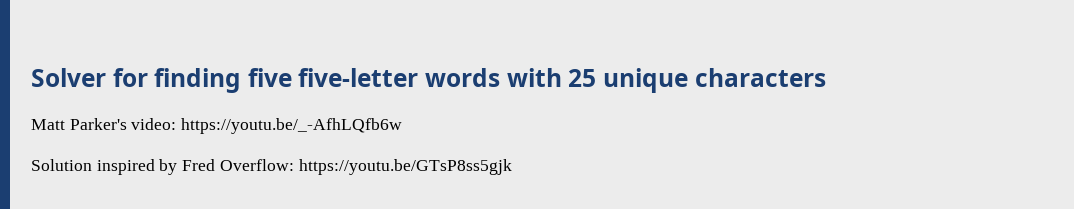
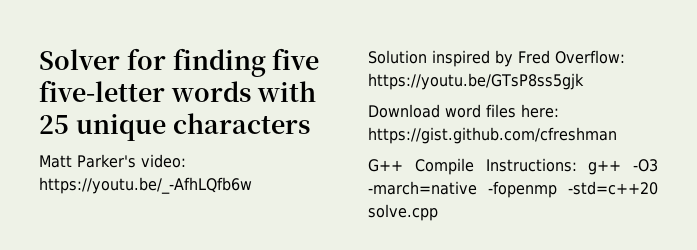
(512, 167) none -> [368,104,559,118] [368,127,617,144] [368,158,658,175] [368,181,658,198] [368,204,438,221] // Download word files here: https://gist.github.com/cfreshman // G++ Compile Instructions: g++ -O3 -march=native -fopenmp -std=c++20 solve.cpp

